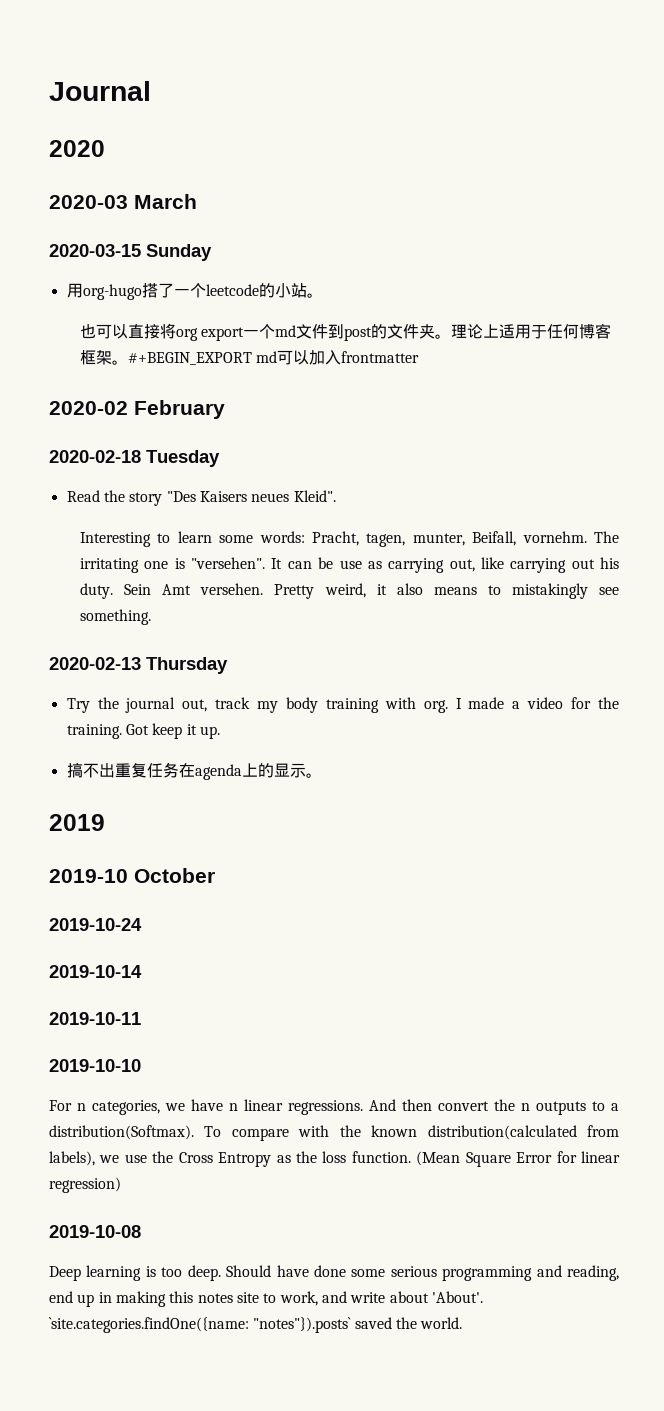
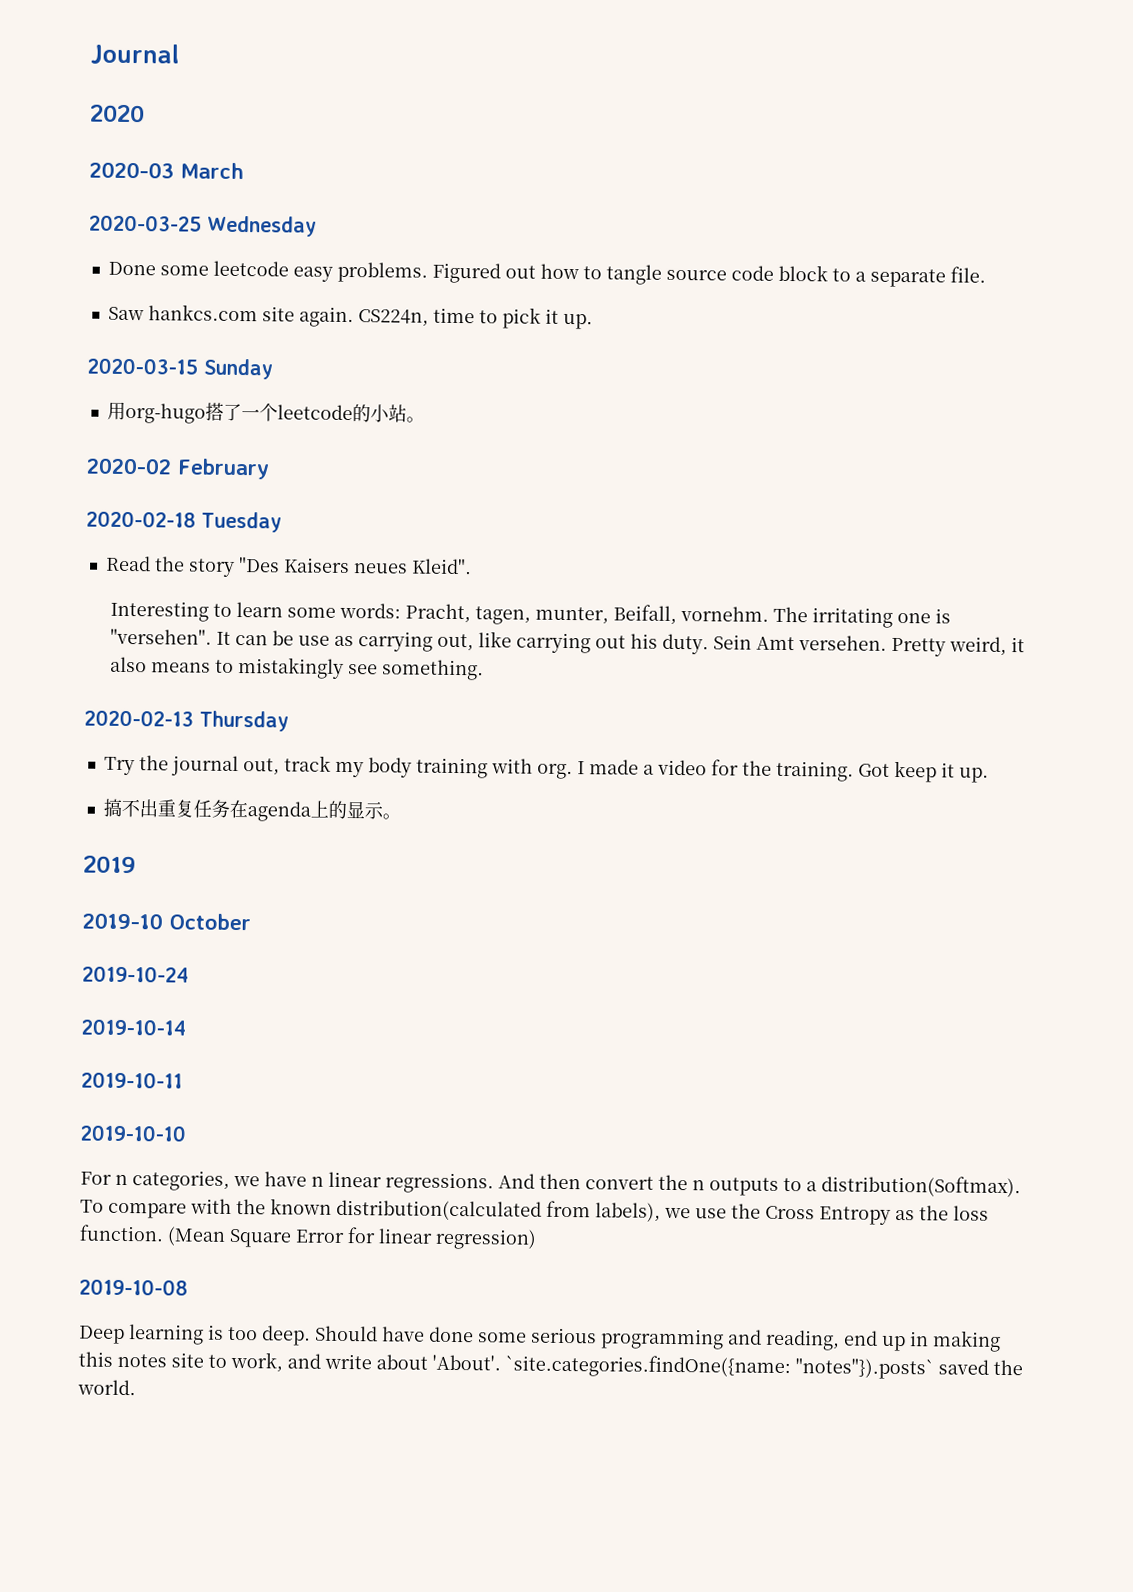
(197, 201) none -> [89,214,317,237] [107,260,986,288] [107,304,593,330] // 2020-03-25 Wednesday // Done some leetcode easy problems. Figured out how to tangle source code block to a separate file. // Saw hankcs.com site again. CS224n, time to pick it up.
[80,323,612,341] [80,350,420,365] // 也可以直接将org export一个md文件到post的文件夹。理论上适用于任何博客框架。#+BEGIN_EXPORT md可以加入frontmatter -> (425, 419) none

